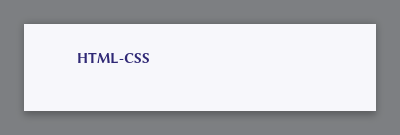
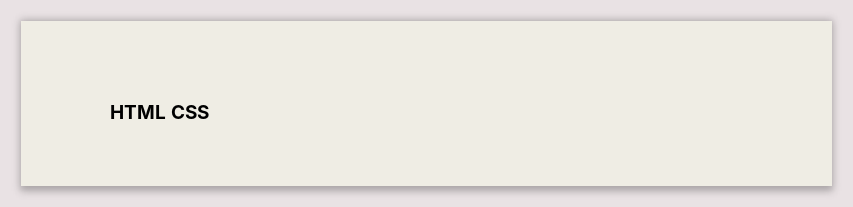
[77,52,150,64] HTML-CSS -> [110,105,210,119] HTML CSS

